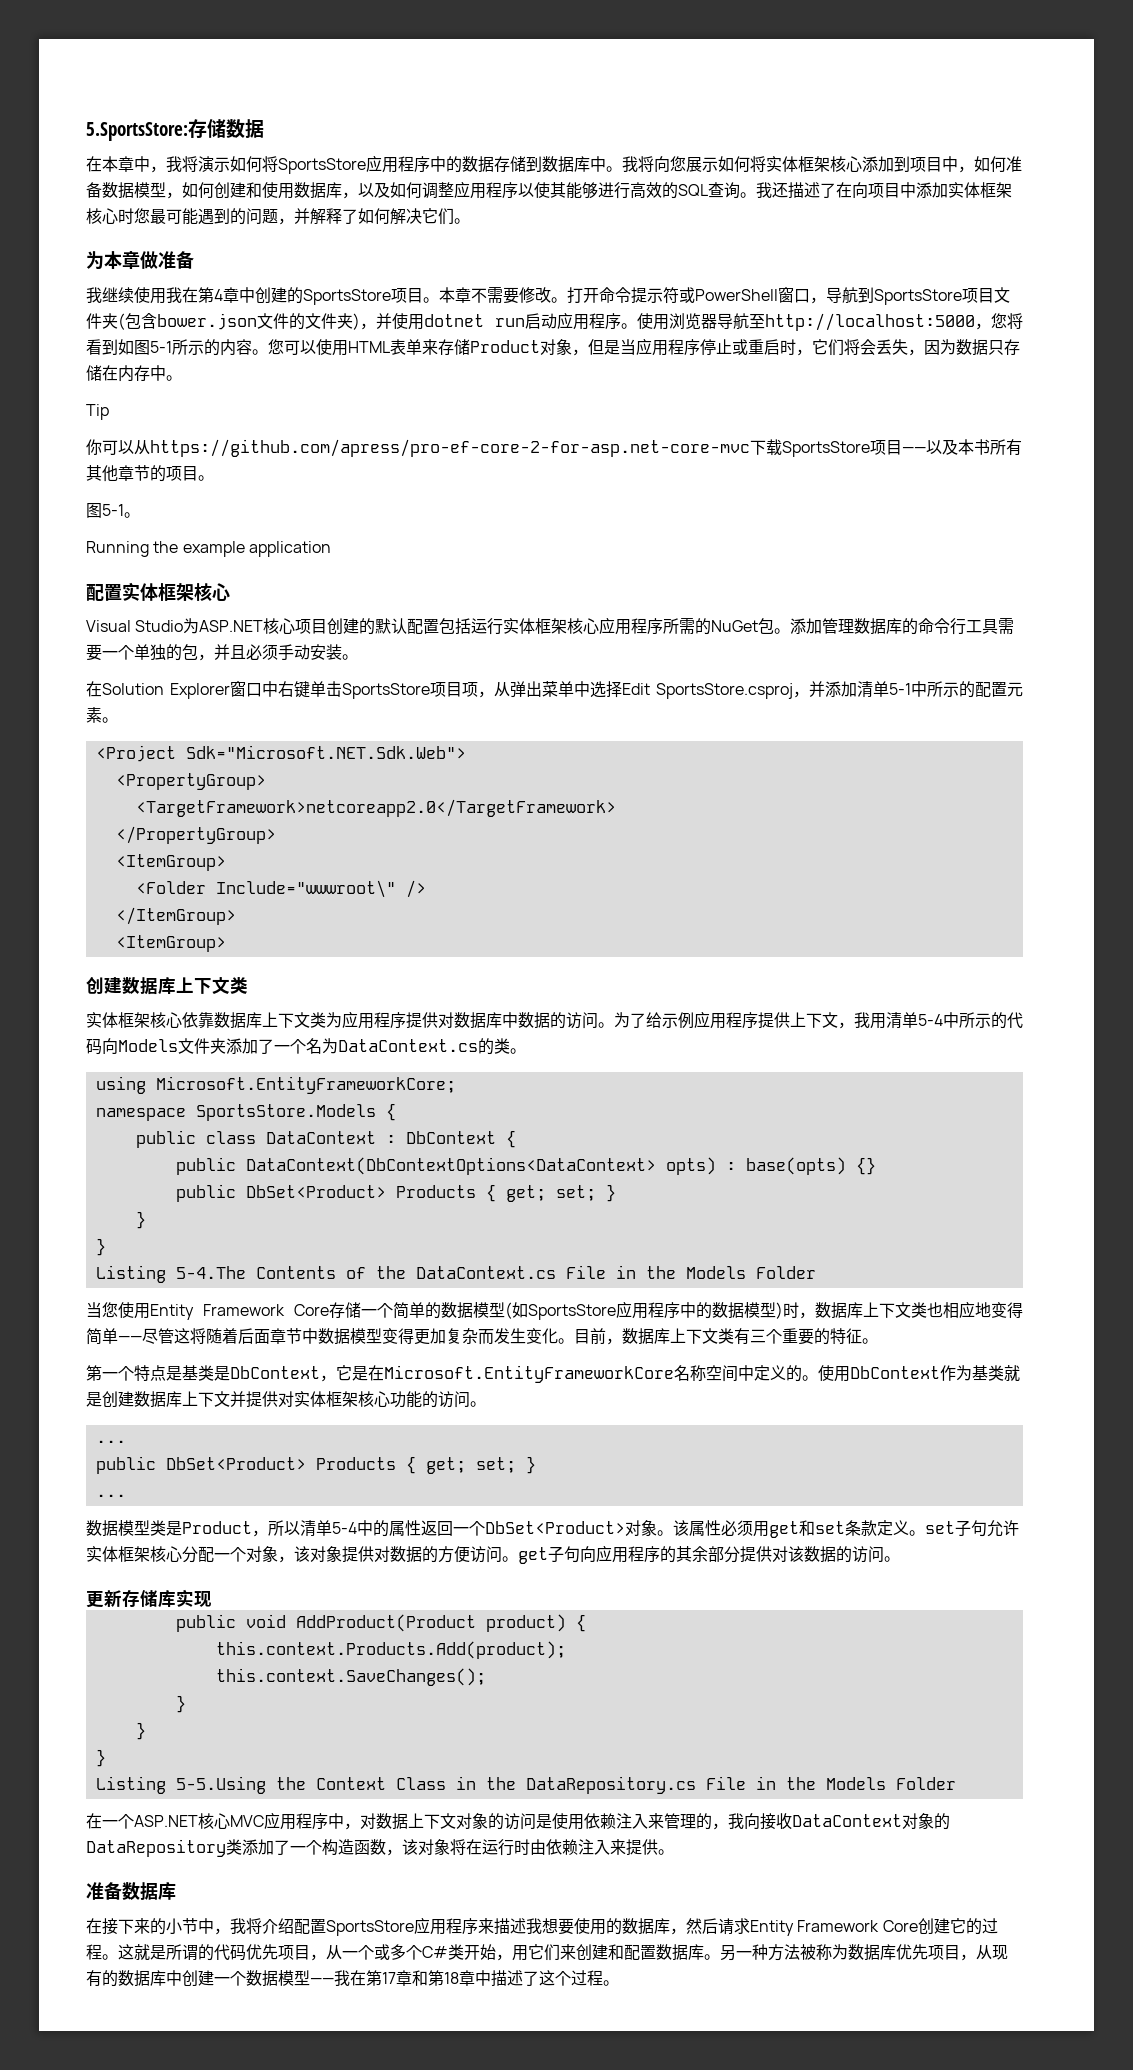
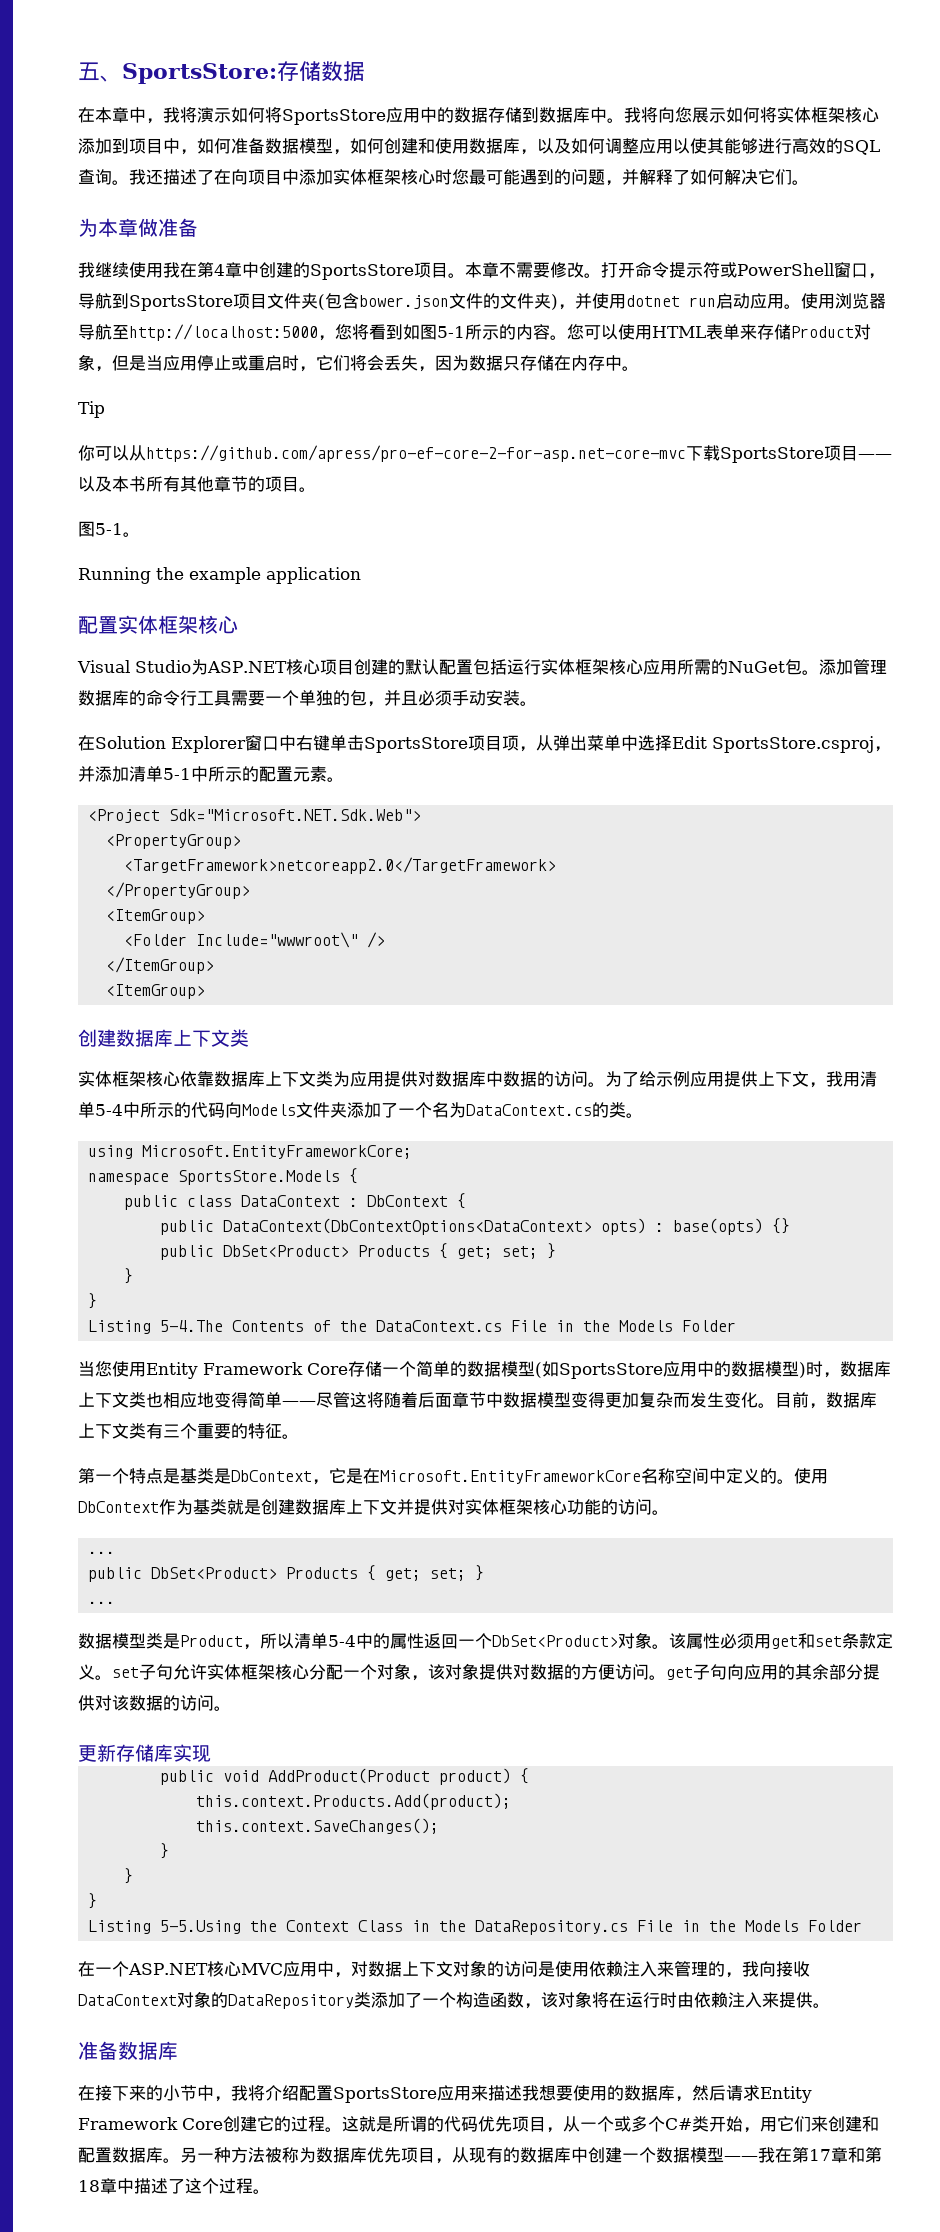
[86,122,188,141] 5.SportsStore: -> [78,62,277,84] 五、SportsStore:
[398,156,430,173] 程序 -> (420, 115) none
[486,182,518,199] 程序 -> (673, 146) none
[589,313,621,330] 程序 -> (784, 301) none
[668,339,700,356] 程序 -> (197, 363) none
[631,618,664,635] 程序 -> (677, 667) none
[374,1012,406,1029] 程序 -> (384, 1079) none
[726,1012,758,1029] 程序 -> (724, 1079) none
[648,1302,680,1319] 程序 -> (697, 1369) none
[628,1546,660,1563] 程序 -> (778, 1672) none
[296,1813,328,1830] 程序 -> (317, 1969) none
[446,1918,478,1935] 程序 -> (471, 2093) none

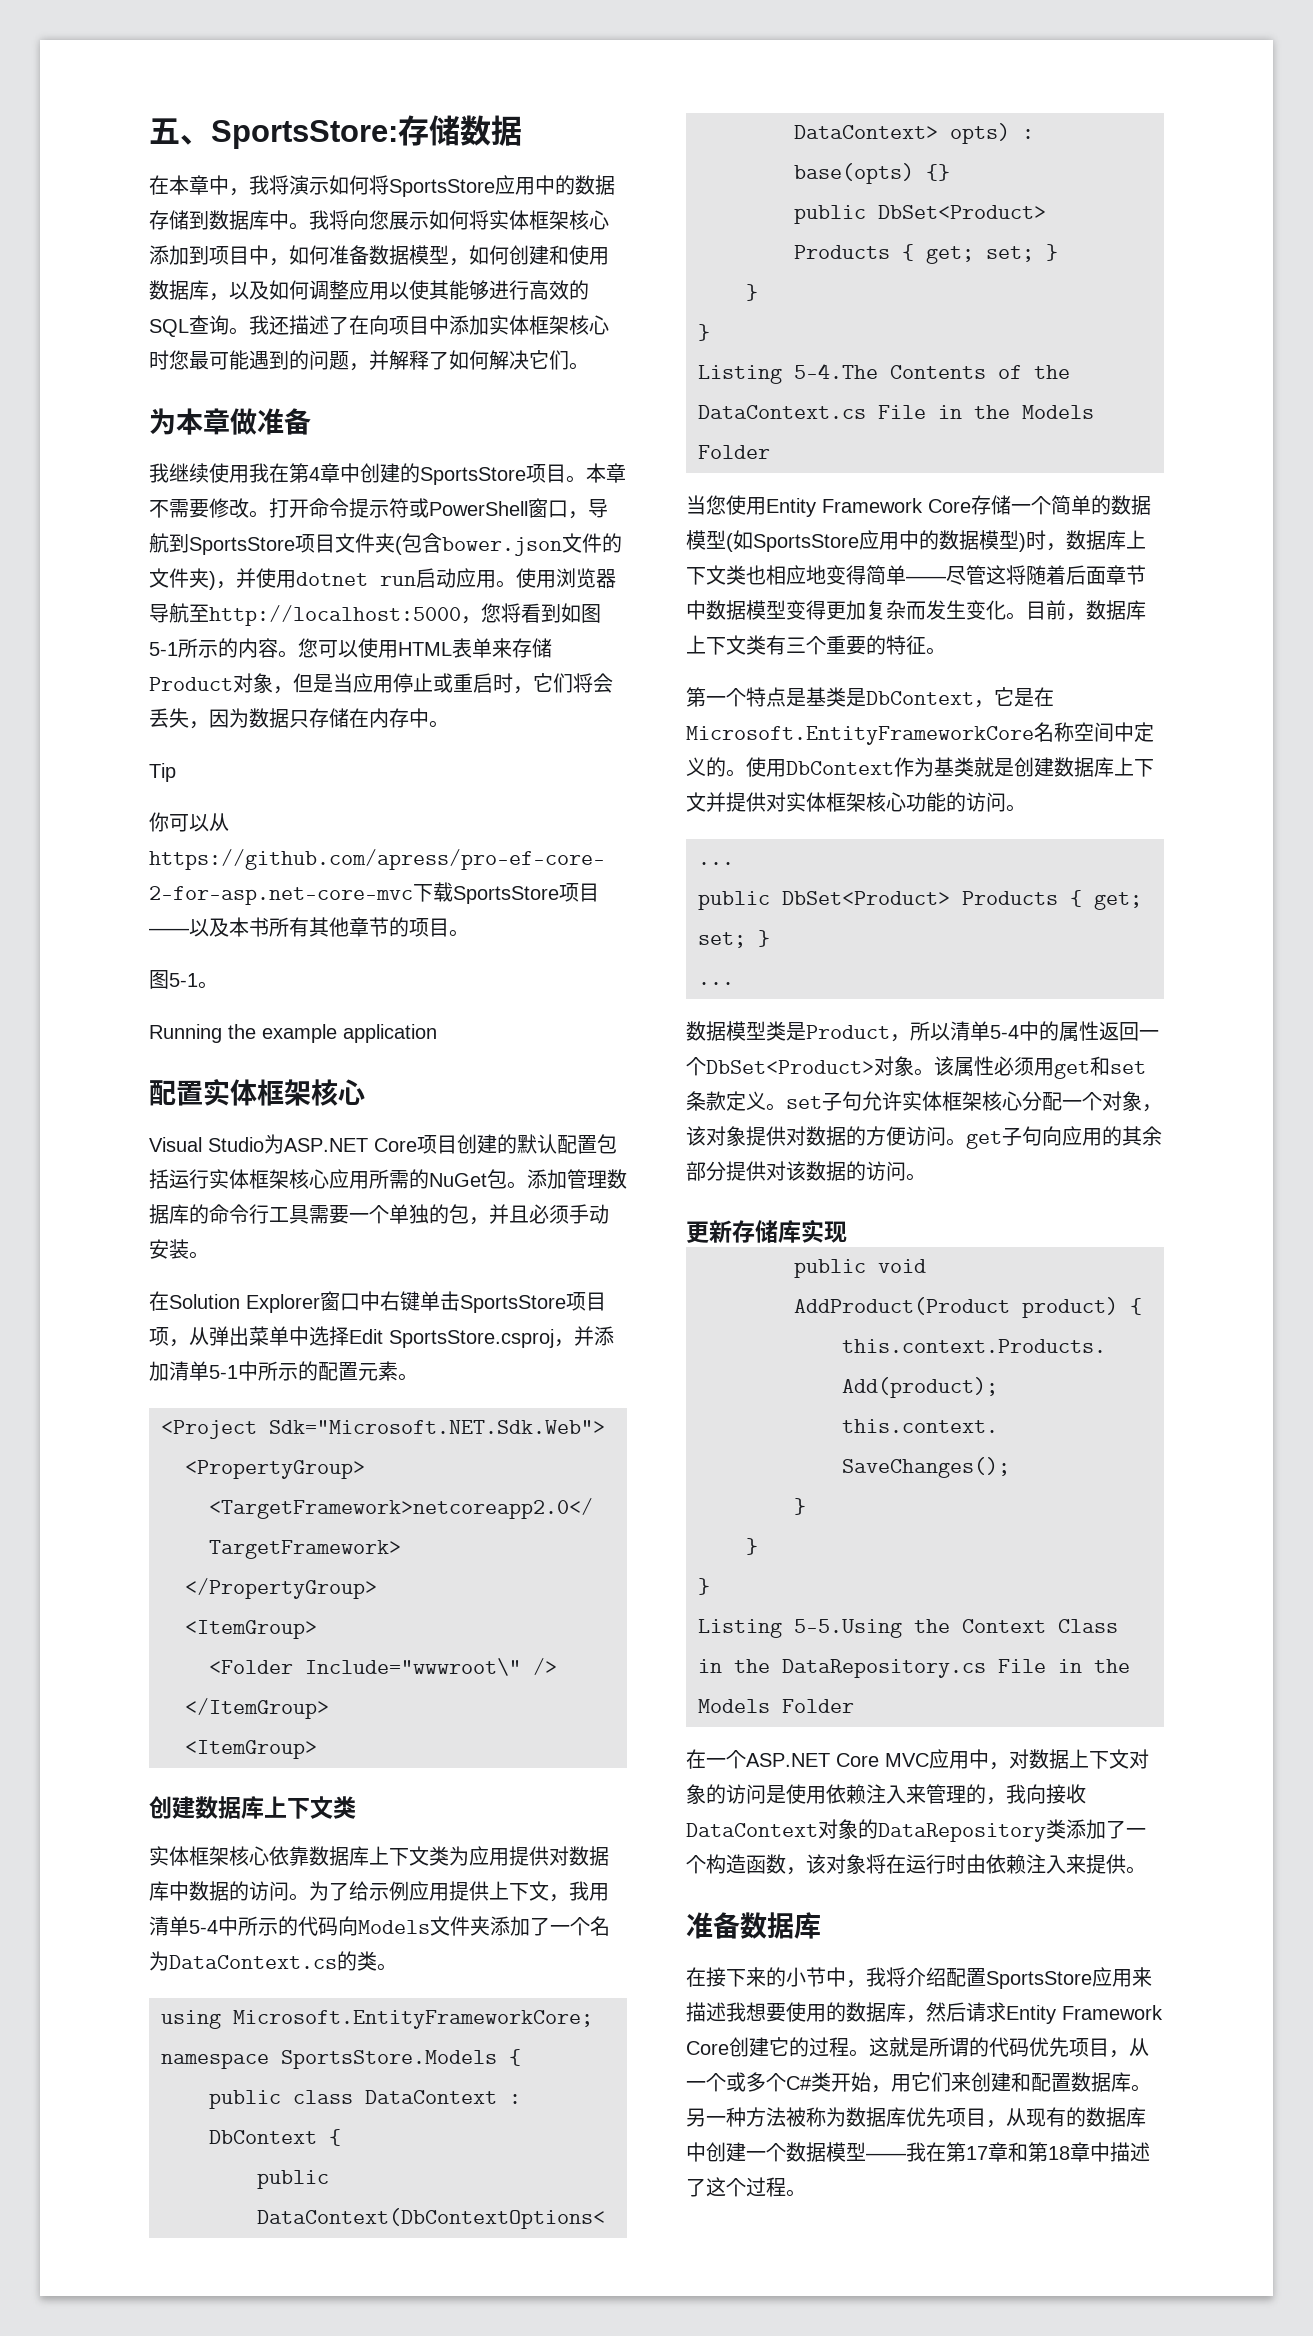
[285,659,320,675] 核心 -> [374,1138,417,1152] Core
[206,1961,241,1977] 核心 -> [836,1753,879,1767] Core

